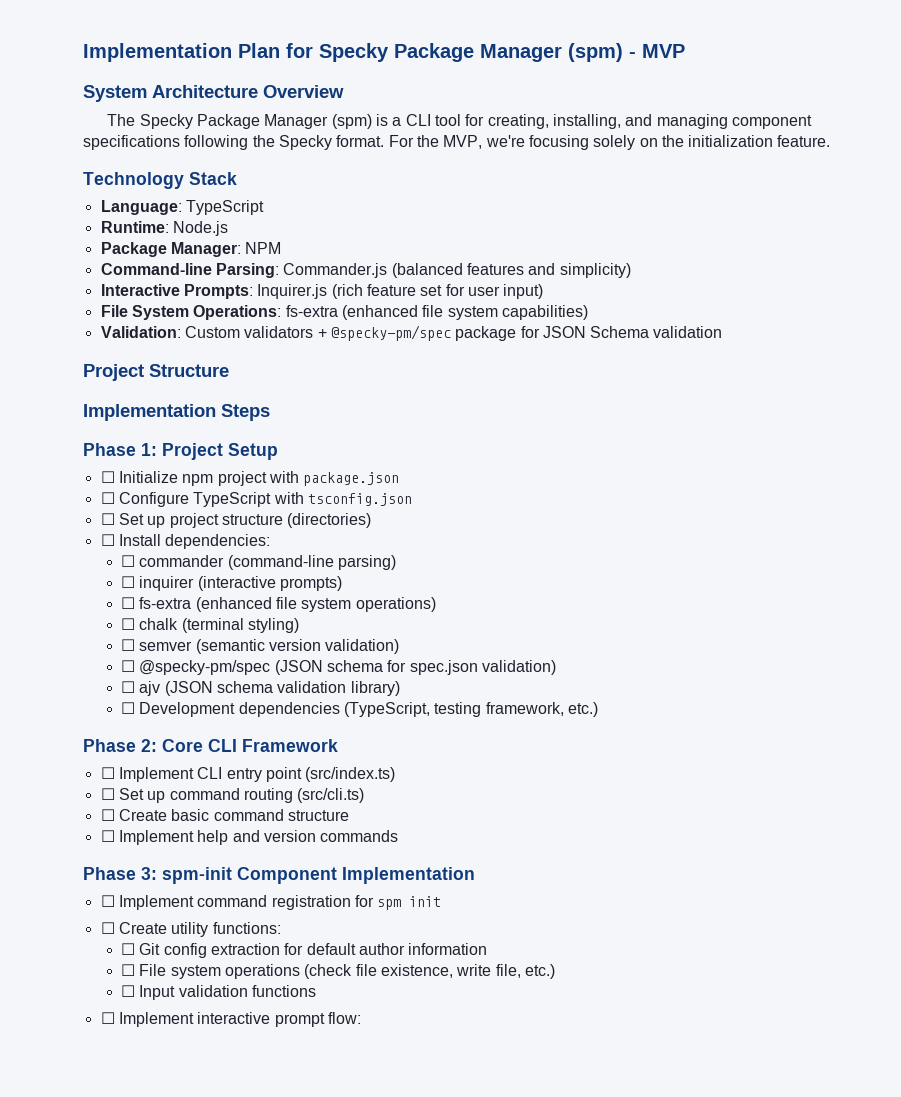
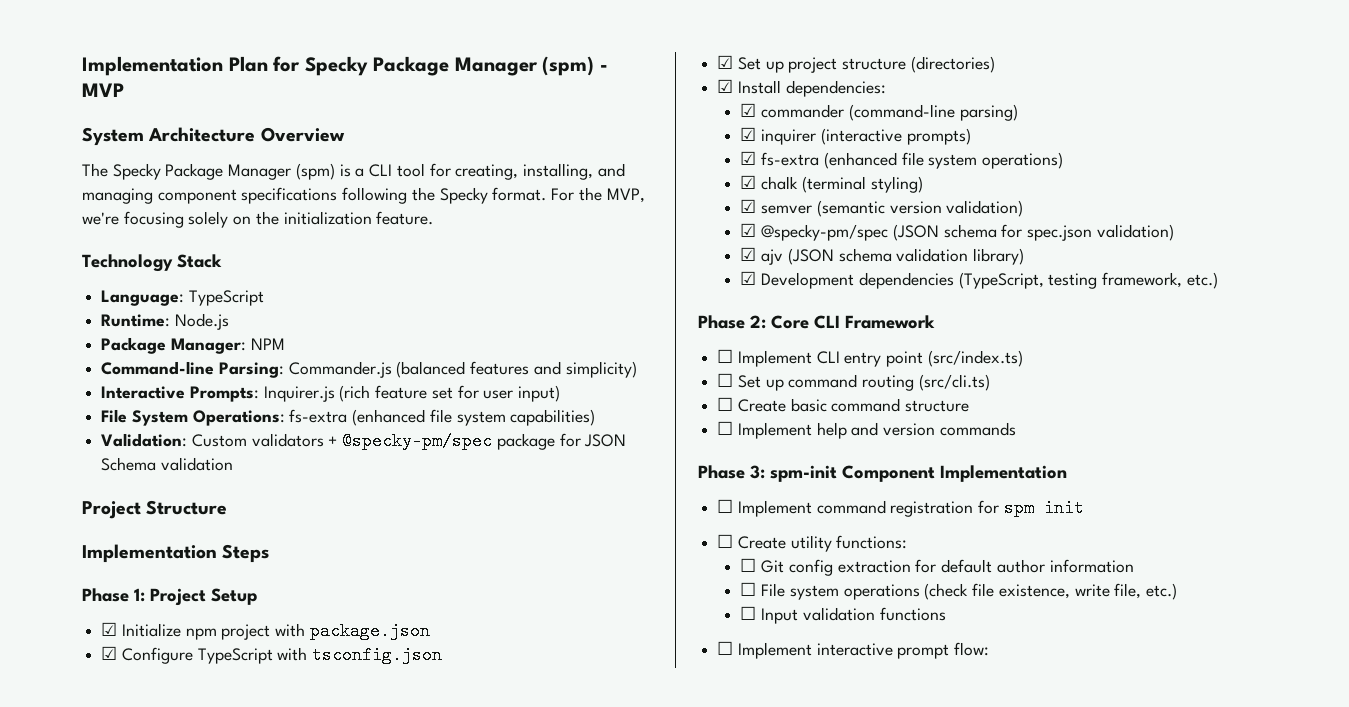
[100,471,115,483] ☐ -> [101,622,118,636] ☑
[100,492,115,504] ☐ -> [101,646,118,660] ☑
[100,513,115,525] ☐ -> [717,55,734,69] ☑
[100,534,115,546] ☐ -> [717,79,734,93] ☑
[121,555,136,567] ☐ -> [740,103,757,117] ☑
[121,576,136,588] ☐ -> [740,127,757,141] ☑
[121,597,136,609] ☐ -> [740,151,757,165] ☑
[121,618,136,630] ☐ -> [740,175,757,189] ☑
[121,639,136,651] ☐ -> [740,199,757,213] ☑
[121,660,136,672] ☐ -> [740,223,757,237] ☑
[121,681,136,693] ☐ -> [740,247,757,261] ☑
[121,702,136,714] ☐ -> [740,271,757,285] ☑

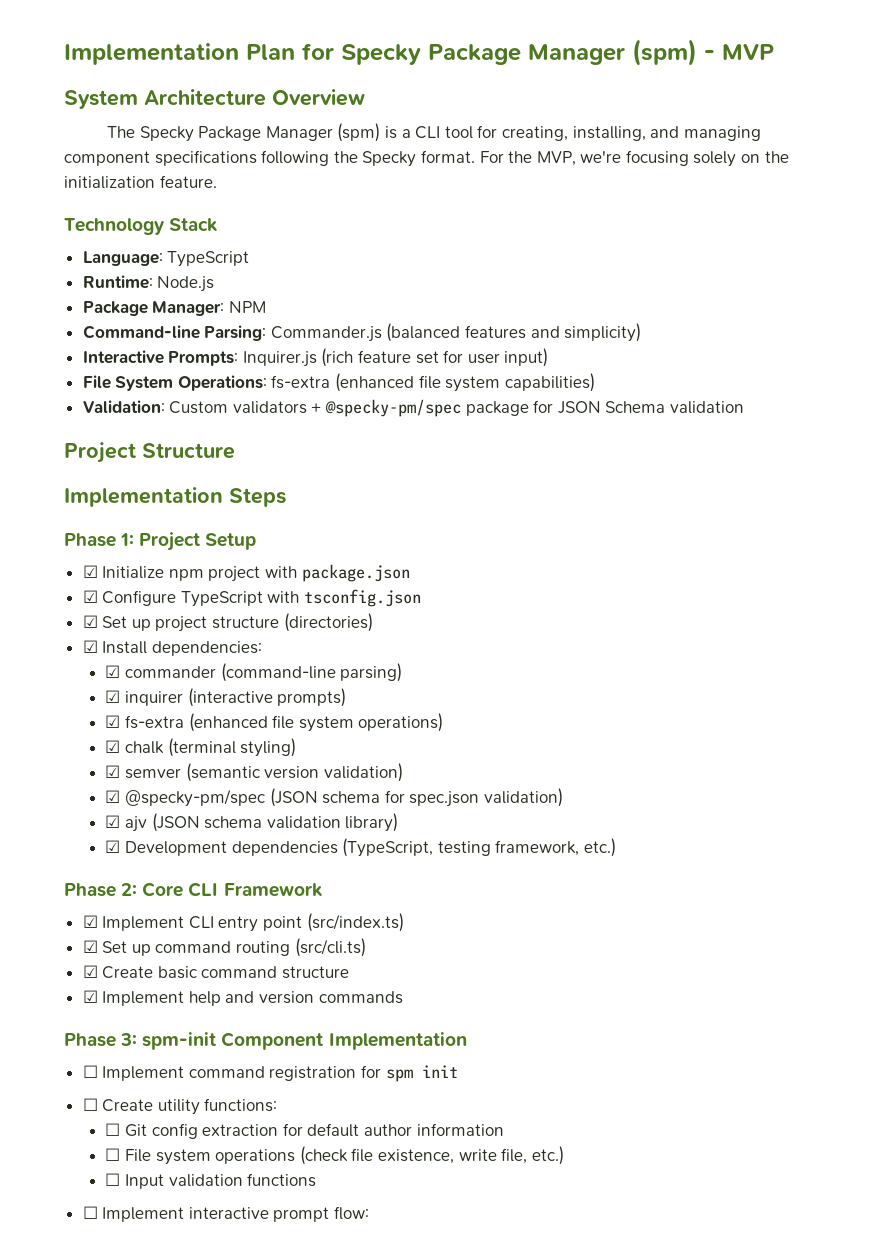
[717,349,734,363] ☐ -> [82,915,98,928] ☑
[717,373,734,387] ☐ -> [82,940,98,953] ☑
[717,397,734,411] ☐ -> [82,965,98,978] ☑
[717,421,734,435] ☐ -> [82,990,98,1003] ☑

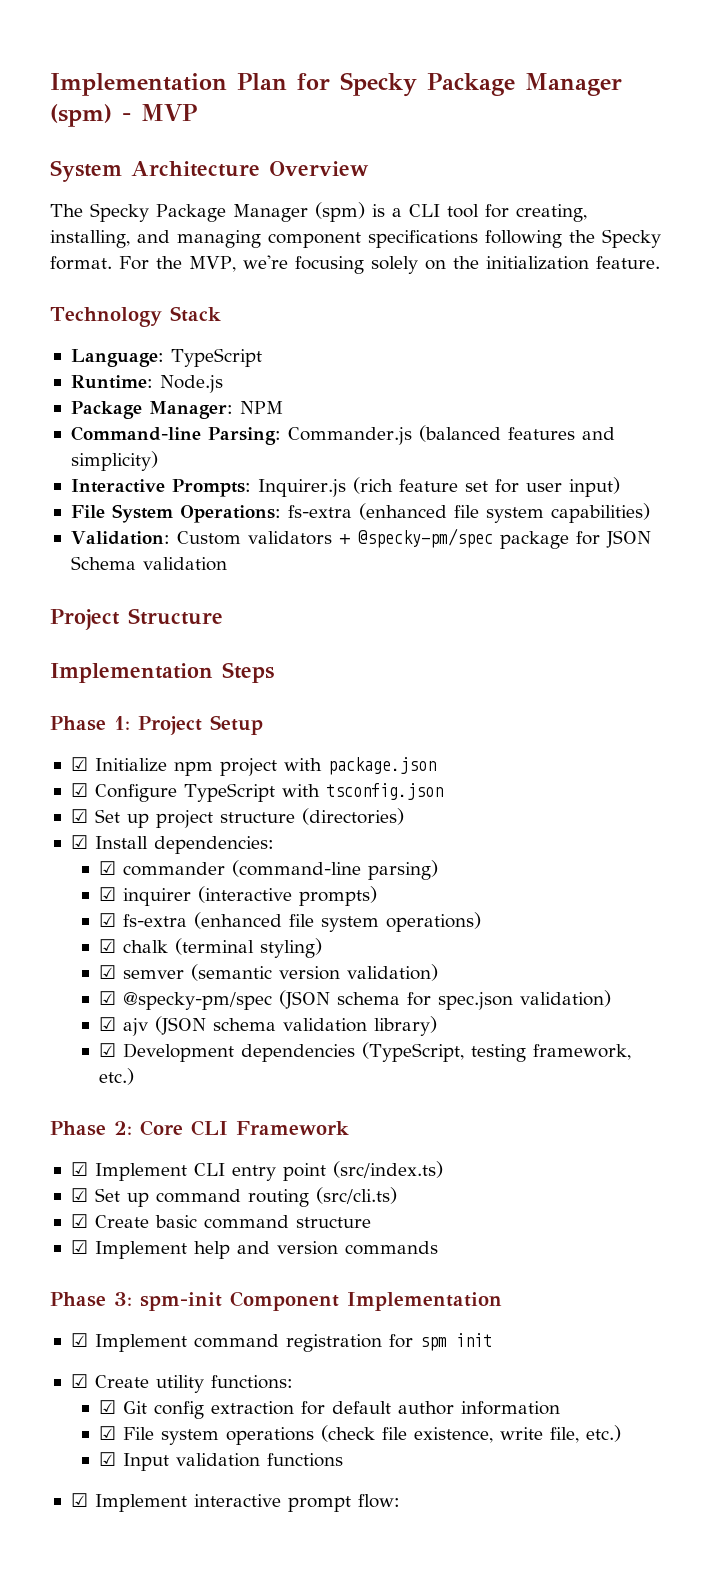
[82,1065,98,1078] ☐ -> [70,1333,88,1347] ☑
[82,1098,98,1111] ☐ -> [70,1374,88,1388] ☑
[105,1123,121,1136] ☐ -> [99,1400,117,1414] ☑
[105,1148,121,1161] ☐ -> [99,1426,117,1440] ☑
[105,1173,121,1186] ☐ -> [99,1452,117,1466] ☑
[82,1206,98,1219] ☐ -> [70,1493,88,1507] ☑

